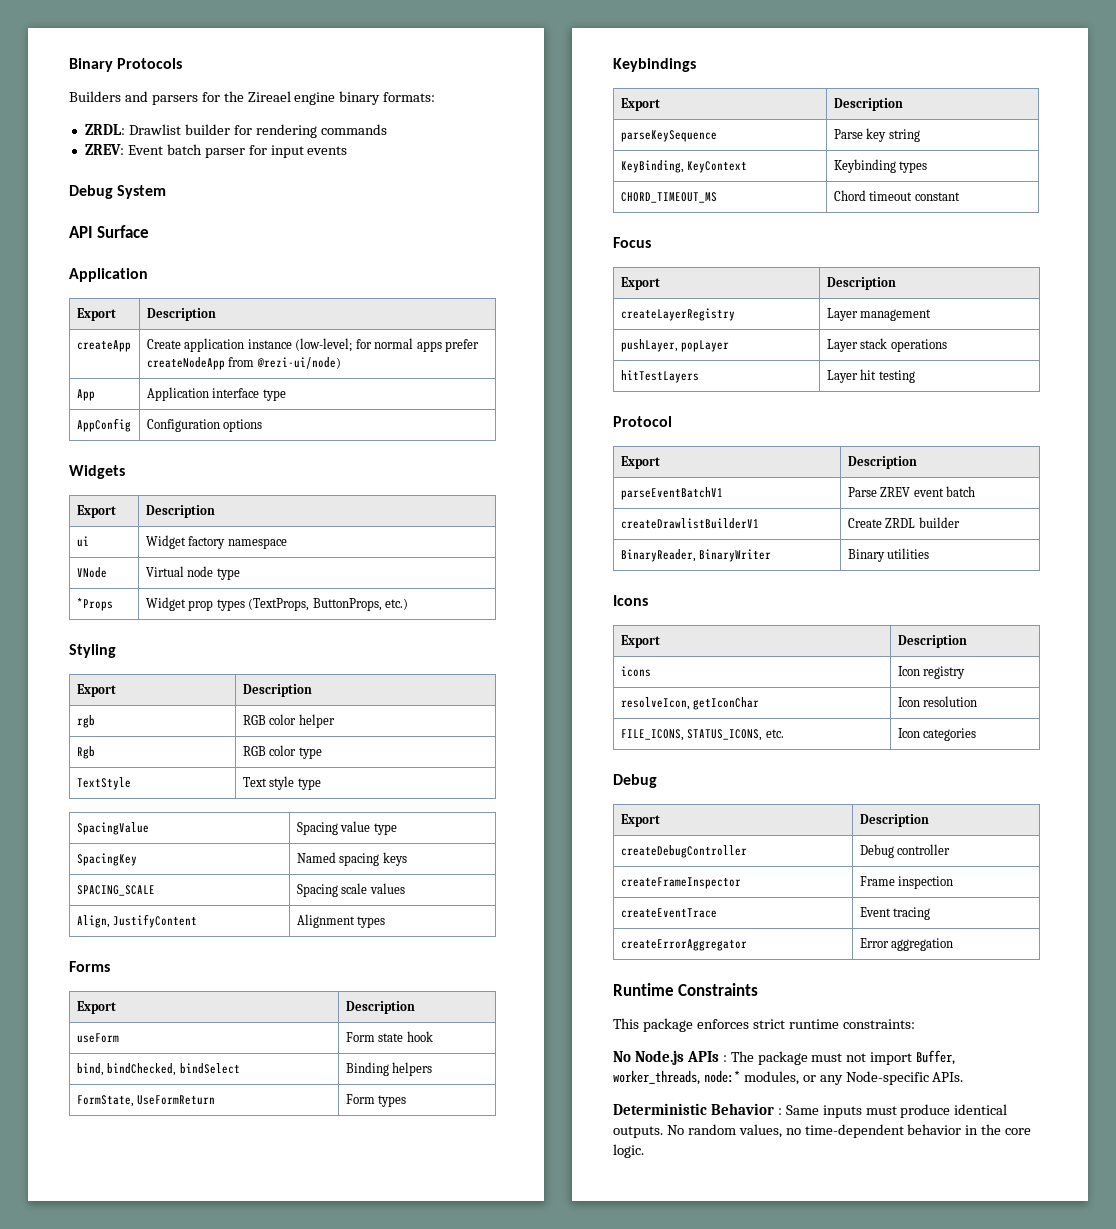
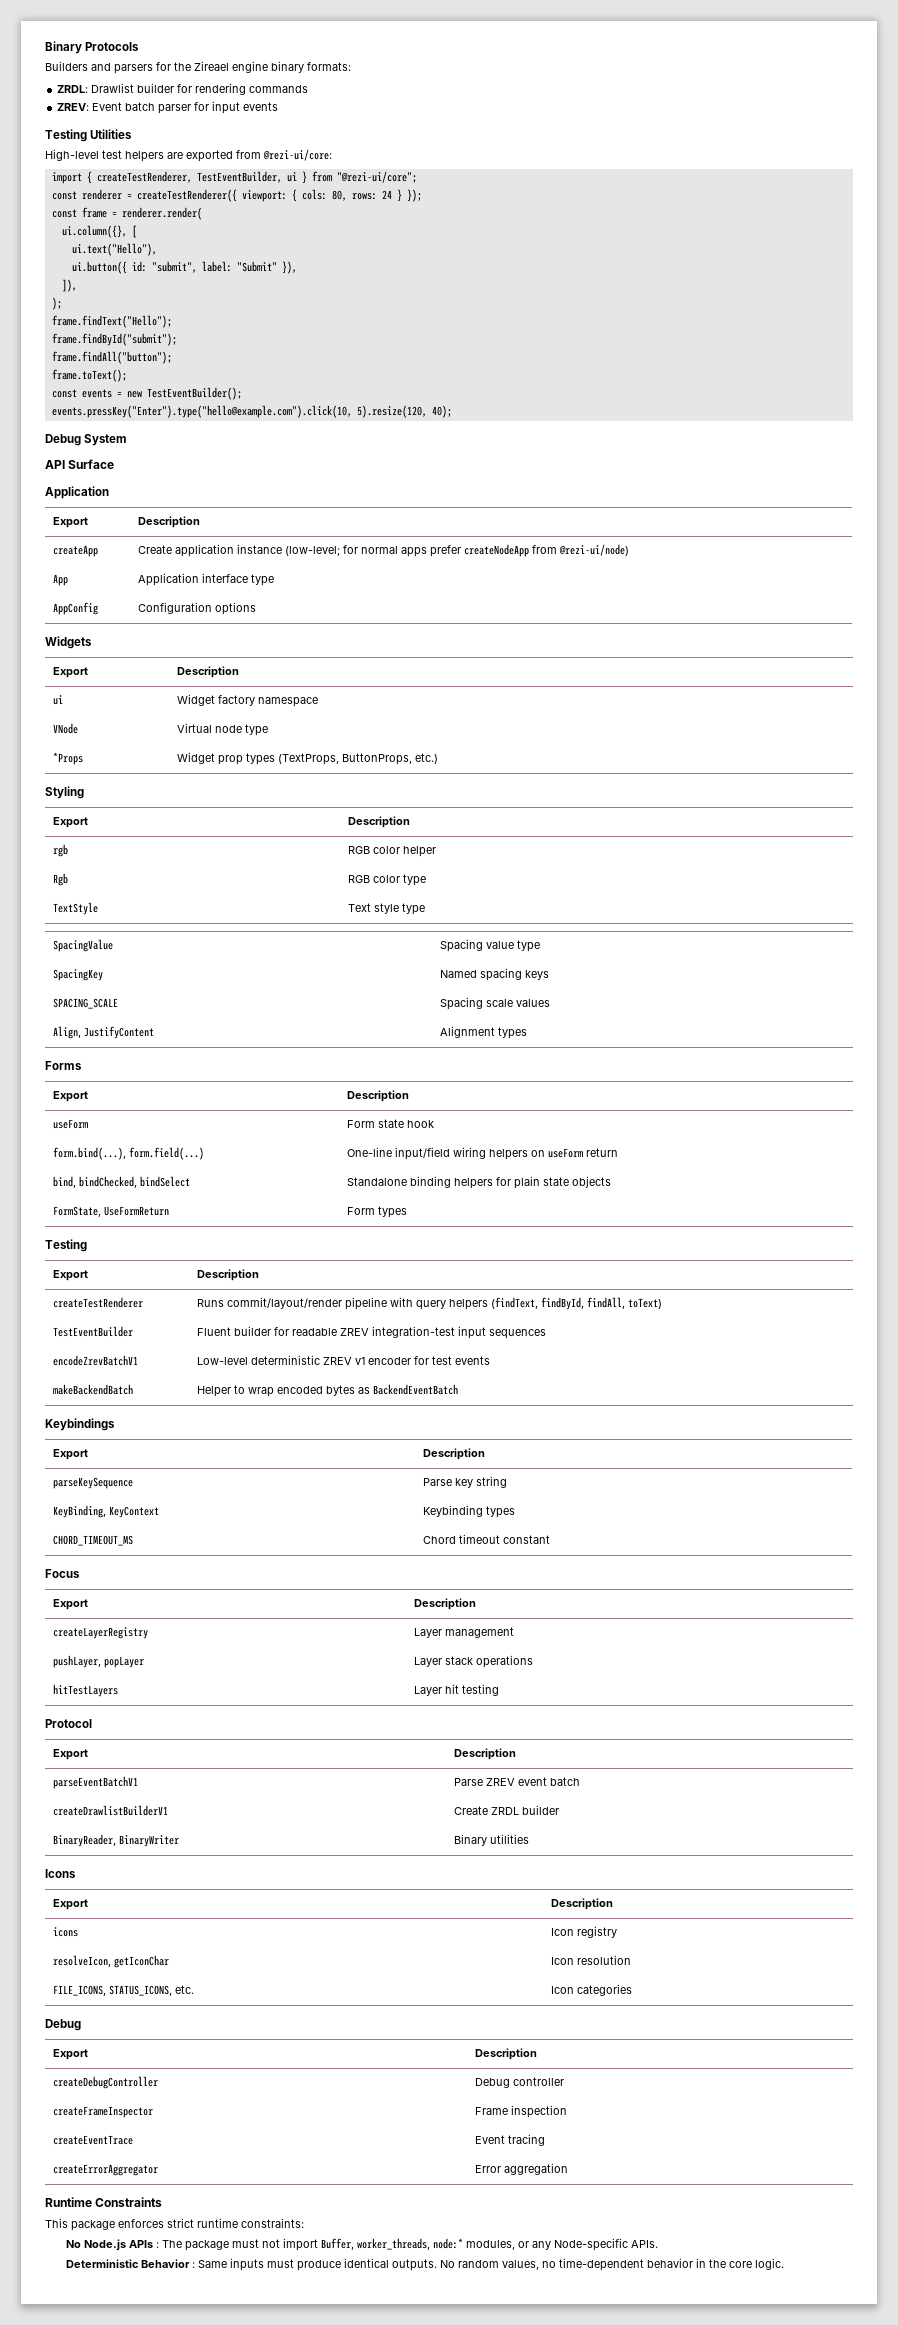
(348, 150) none -> [45,129,133,142] [45,149,332,162] [51,171,417,184] [51,189,422,202] [51,207,202,220] [61,225,137,238] [71,243,157,256] [71,261,297,274] [61,279,77,292] [51,297,62,310] [51,315,172,328] [51,333,177,346] [51,351,172,364] [51,369,127,382] [51,387,242,400] [51,405,452,418] // Testing Utilities // High-level test helpers are exported from @rezi-ui/core: // import { createTestRenderer, TestEventBuilder, ui } from "@rezi-ui/core"; // const renderer = createTestRenderer({ viewport: { cols: 80, rows: 24 } }); // const frame = renderer.render( // ui.column({}, [ // ui.text("Hello"), // ui.button({ id: "submit", label: "Submit" }), // ]), // ); // frame.findText("Hello"); // frame.findById("submit"); // frame.findAll("button"); // frame.toText(); // const events = new TestEventBuilder(); // events.pressKey("Enter").type("hello@example.com").click(10, 5).resize(120, 40);
(433, 1036) none -> [52,1147,204,1160] [346,1147,618,1160] // form.bind(...), form.field(...) | One-line input/field wiring helpers on useForm return
[345,1062,433,1076] Binding helpers -> [346,1176,611,1189] Standalone binding helpers for plain state objects
(407, 1101) none -> [45,1239,87,1252] [52,1270,88,1281] [196,1269,259,1281] [52,1297,143,1308] [196,1297,662,1310] [52,1326,133,1337] [196,1326,546,1339] [52,1355,138,1366] [196,1355,490,1365] [52,1384,133,1395] [196,1384,458,1397] // Testing // Export | Description // createTestRenderer | Runs commit/layout/render pipeline with query helpers (findText, findById, findAll, toText) // TestEventBuilder | Fluent builder for readable ZREV integration-test input sequences // encodeZrevBatchV1 | Low-level deterministic ZREV v1 encoder for test events // makeBackendBatch | Helper to wrap encoded bytes as BackendEventBatch

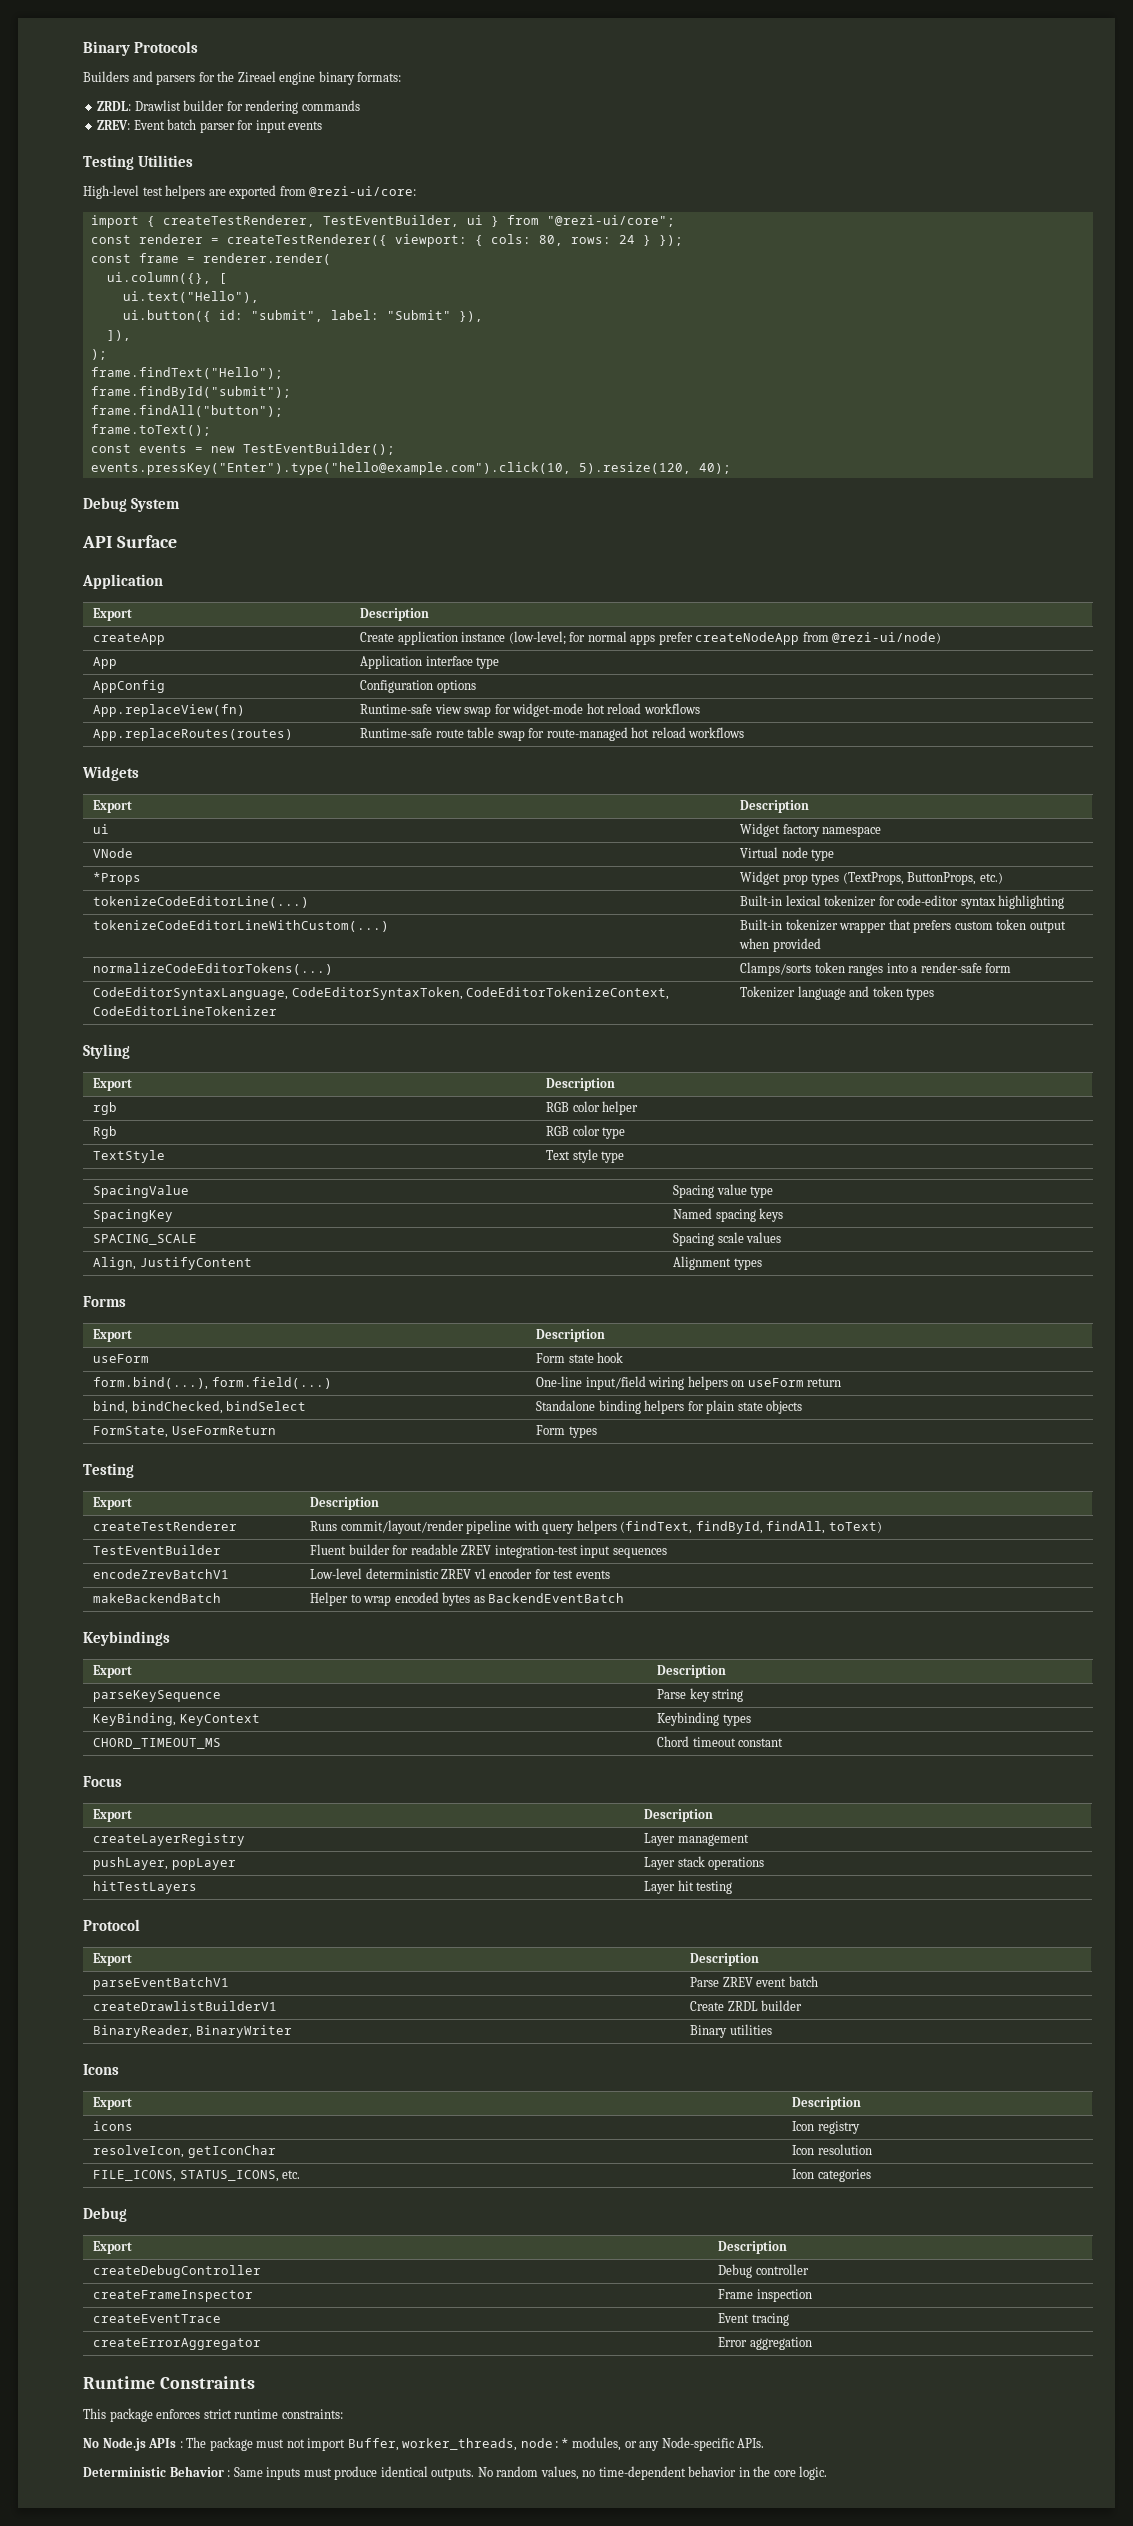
(256, 608) none -> [93,704,246,717] [360,703,700,717] [93,728,294,741] [360,727,745,741] // App.replaceView(fn) | Runtime-safe view swap for widget-mode hot reload workflows // App.replaceRoutes(routes) | Runtime-safe route table swap for route-managed hot reload workflows
(438, 758) none -> [93,896,310,908] [740,895,1065,909] [93,920,390,932] [740,919,1066,933] [739,938,821,952] [93,963,334,975] [740,962,1012,976] [93,987,670,1000] [93,1006,278,1016] [740,986,935,1000] // tokenizeCodeEditorLine(...) | Built-in lexical tokenizer for code-editor syntax highlighting // tokenizeCodeEditorLineWithCustom(...) | Built-in tokenizer wrapper that prefers custom token output when provided // normalizeCodeEditorTokens(...) | Clamps/sorts token ranges into a render-safe form // CodeEditorSyntaxLanguage, CodeEditorSyntaxToken, CodeEditorTokenizeContext, CodeEditorLineTokenizer | Tokenizer language and token types

